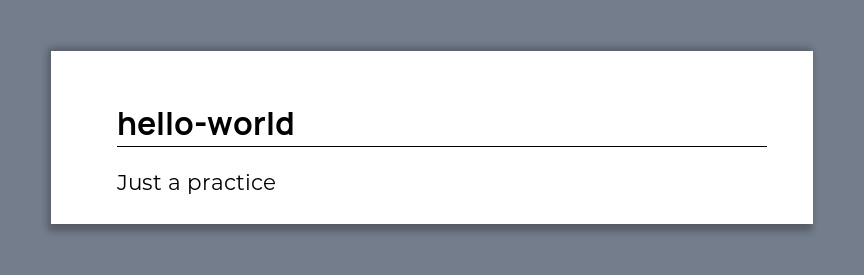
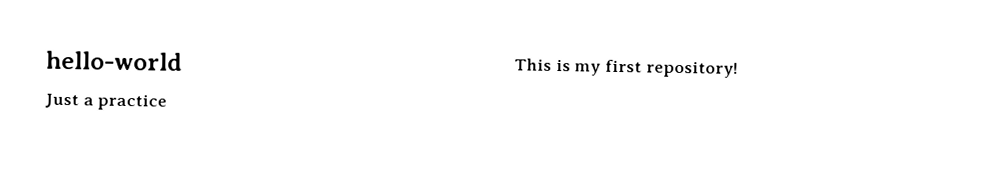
(276, 184) none -> [514,58,738,78] // This is my first repository!

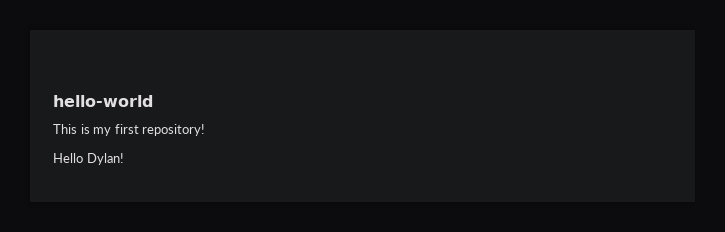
[45,93,168,111] // Just a practice -> (153, 101) none
(738, 69) none -> [53,153,124,165] // Hello Dylan!

